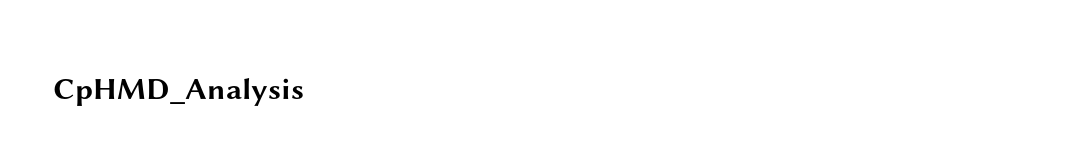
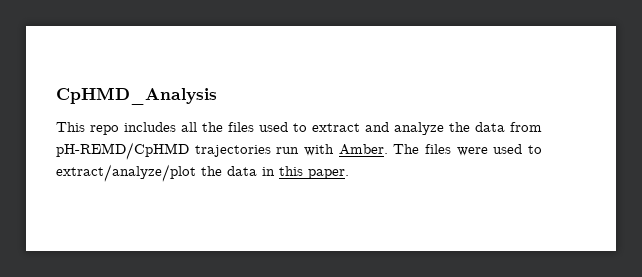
(304, 92) none -> [56,122,542,135] [56,142,543,160] [56,164,349,182] // This repo includes all the files used to extract and analyze the data from pH-REMD/CpHMD trajectories run with Amber. The files were used to extract/analyze/plot the data in this paper.

